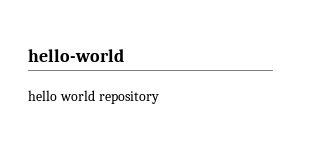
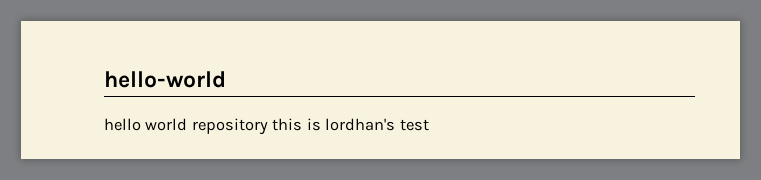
(159, 97) none -> [272,118,429,131] this is lordhan's test

